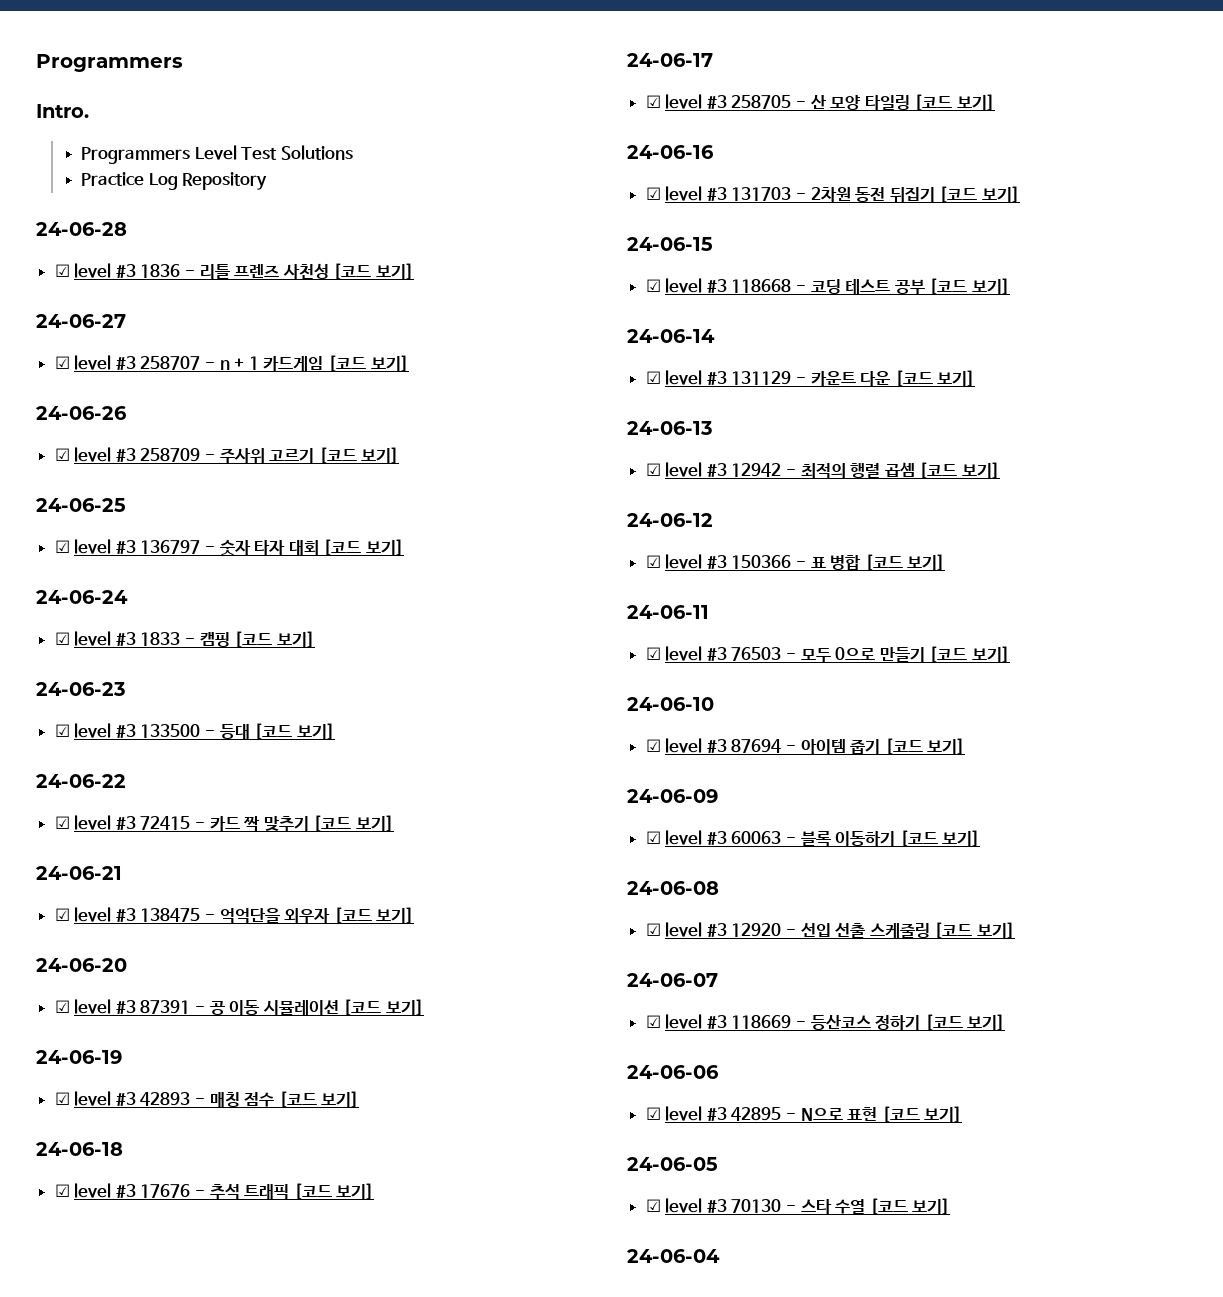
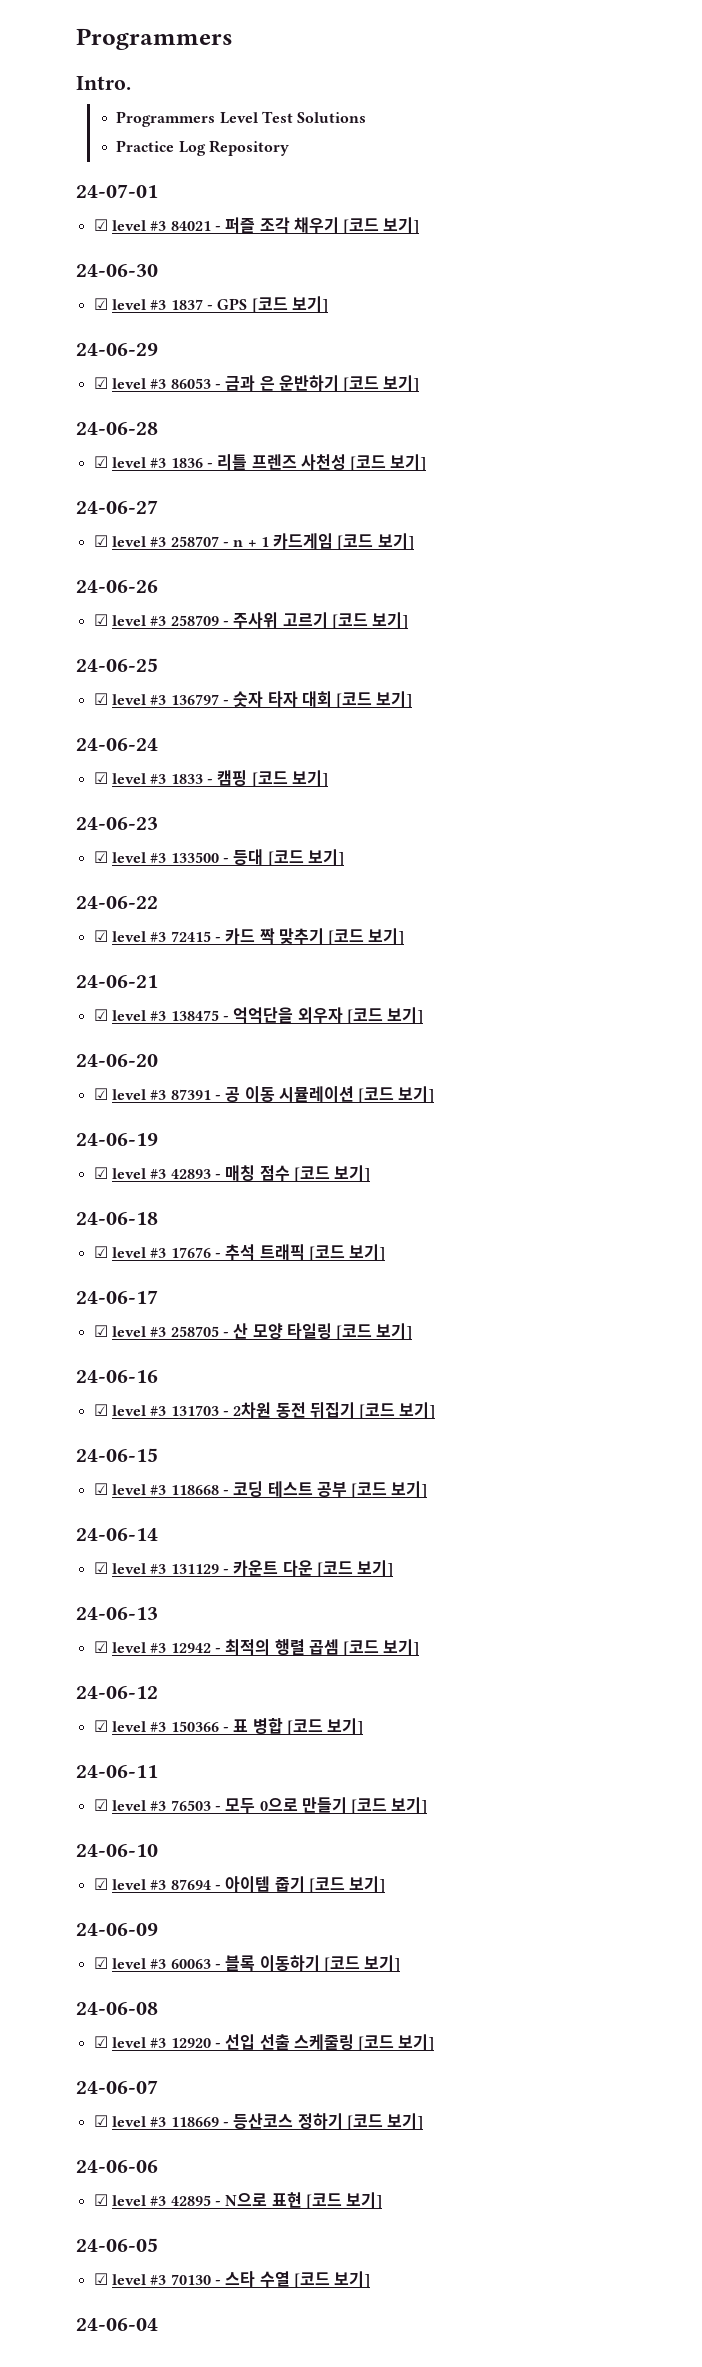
(268, 181) none -> [76,184,158,198] [93,217,420,234] [76,264,158,277] [93,296,328,313] [76,343,158,356] [93,375,420,392] // 24-07-01 // ☑ level #3 84021 - 퍼즐 조각 채우기 [코드 보기] // 24-06-30 // ☑ level #3 1837 - GPS [코드 보기] // 24-06-29 // ☑ level #3 86053 - 금과 은 운반하기 [코드 보기]

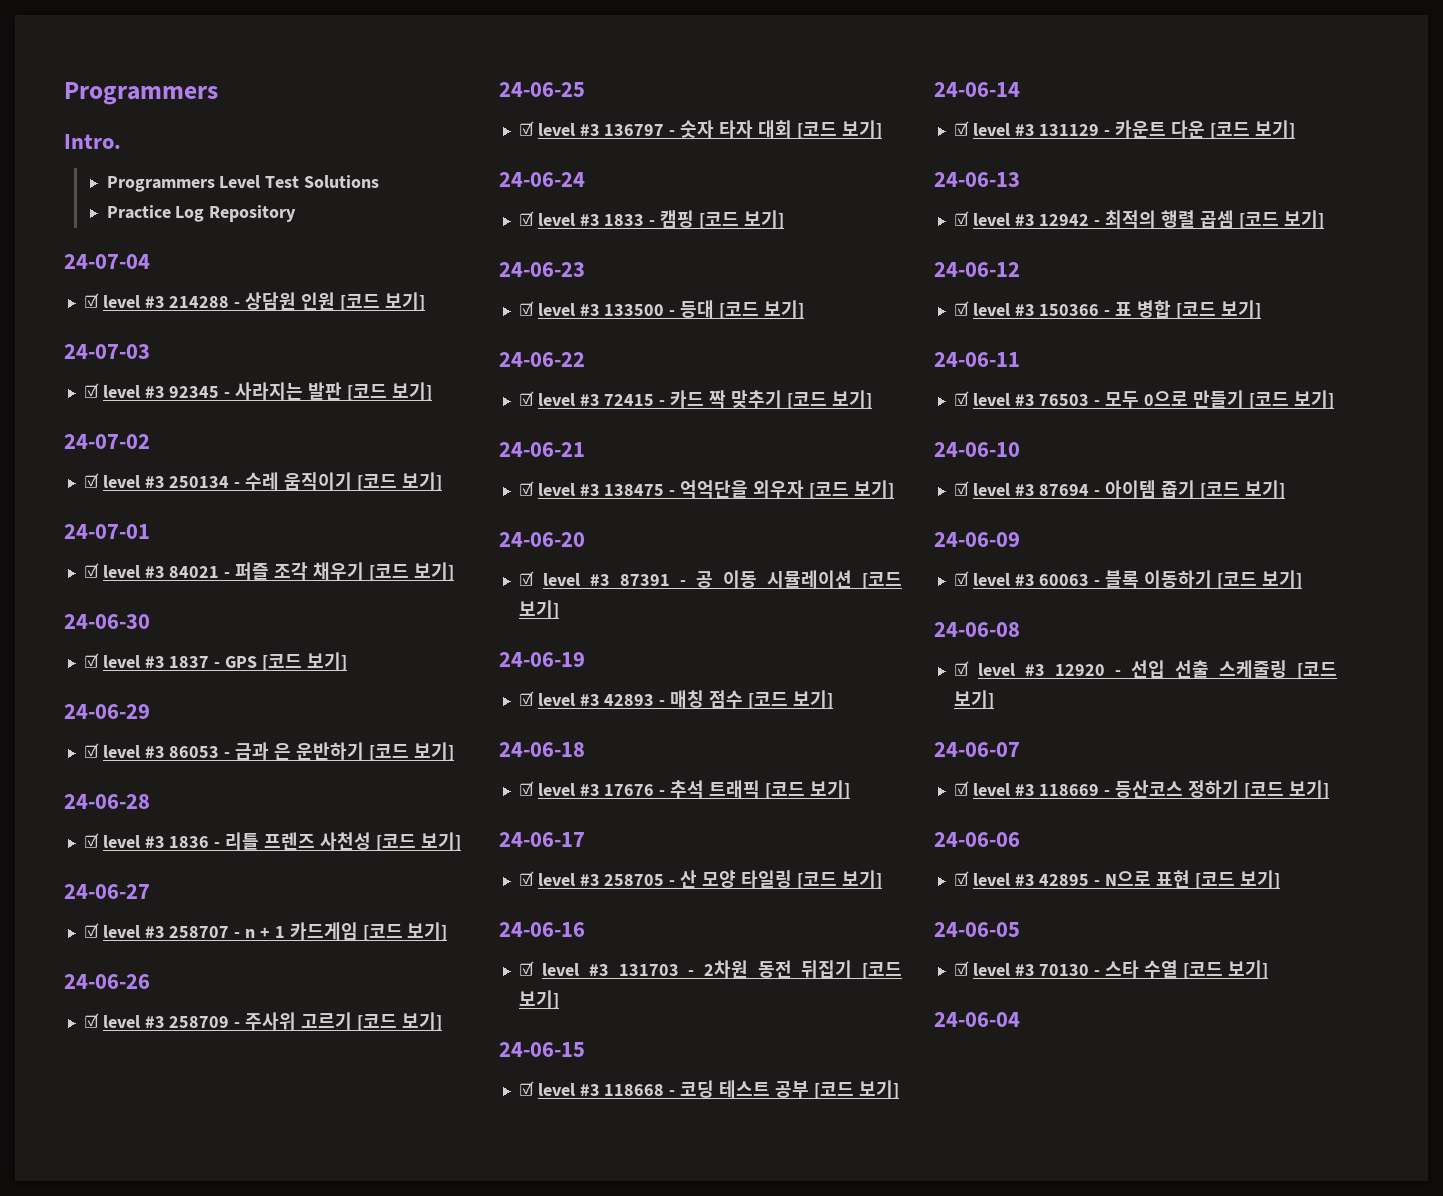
(289, 148) none -> [64,254,150,269] [83,292,425,311] [64,344,150,359] [83,382,432,401] [64,434,150,449] [83,472,442,491] // 24-07-04 // ☑ level #3 214288 - 상담원 인원 [코드 보기] // 24-07-03 // ☑ level #3 92345 - 사라지는 발판 [코드 보기] // 24-07-02 // ☑ level #3 250134 - 수레 움직이기 [코드 보기]

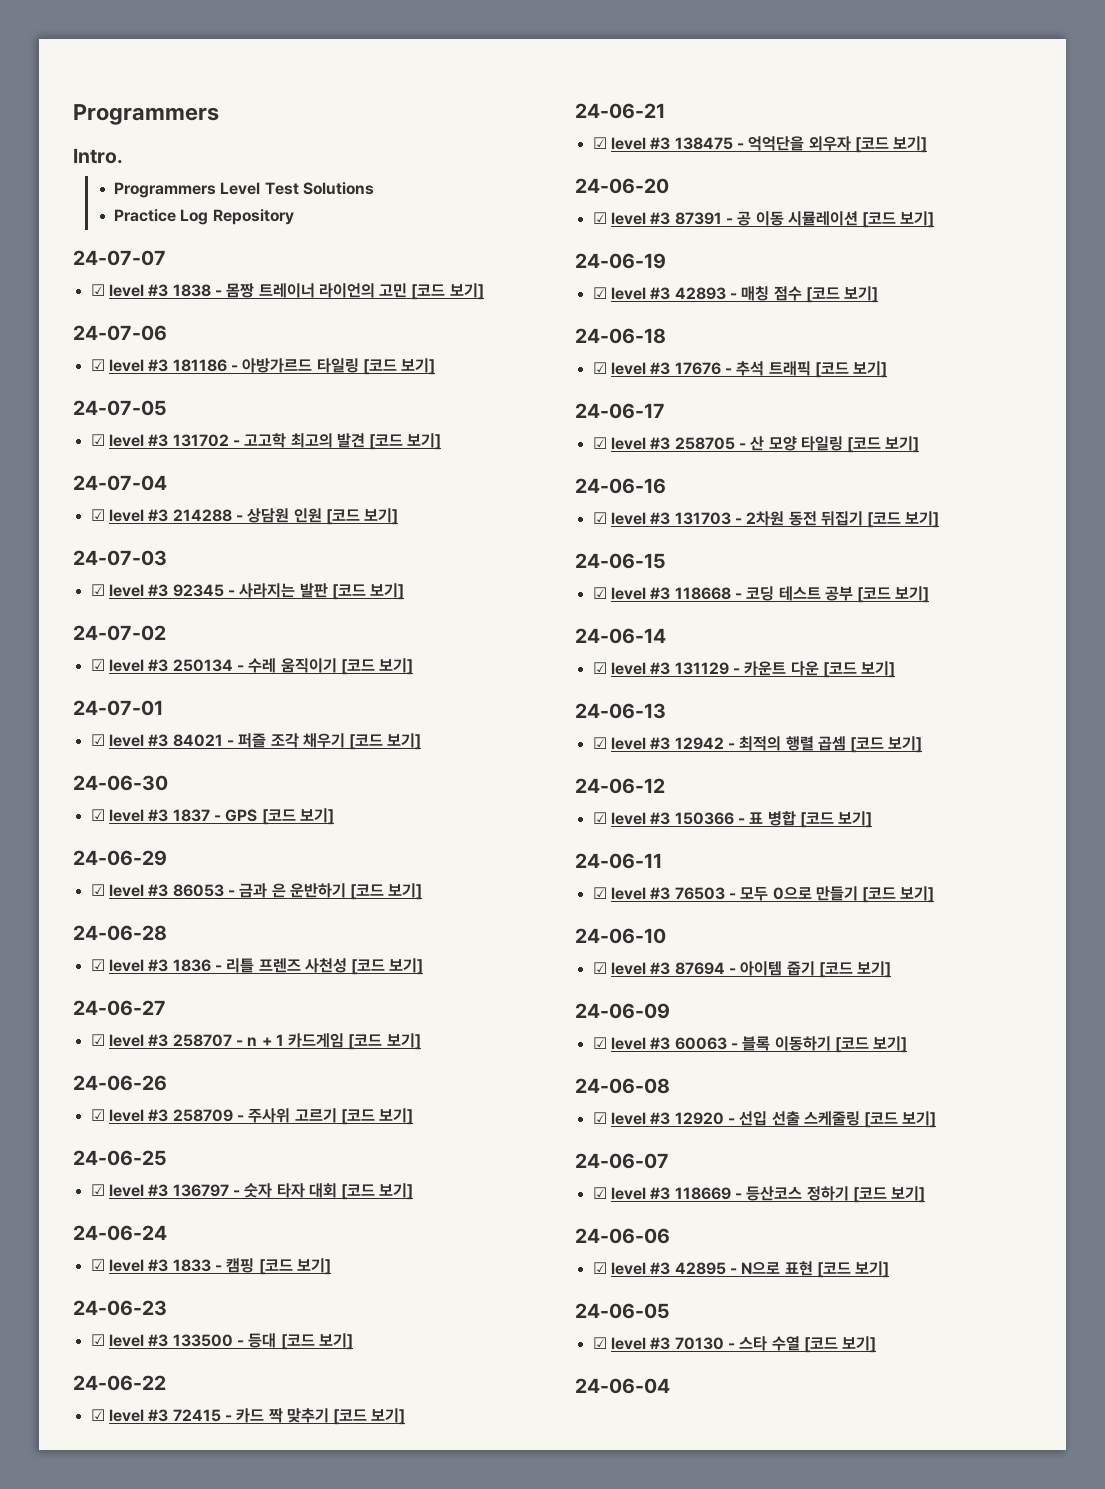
(297, 213) none -> [73,250,166,266] [90,283,484,300] [73,325,167,341] [90,358,436,375] [73,400,167,416] [90,433,442,450] // 24-07-07 // ☑ level #3 1838 - 몸짱 트레이너 라이언의 고민 [코드 보기] // 24-07-06 // ☑ level #3 181186 - 아방가르드 타일링 [코드 보기] // 24-07-05 // ☑ level #3 131702 - 고고학 최고의 발견 [코드 보기]

